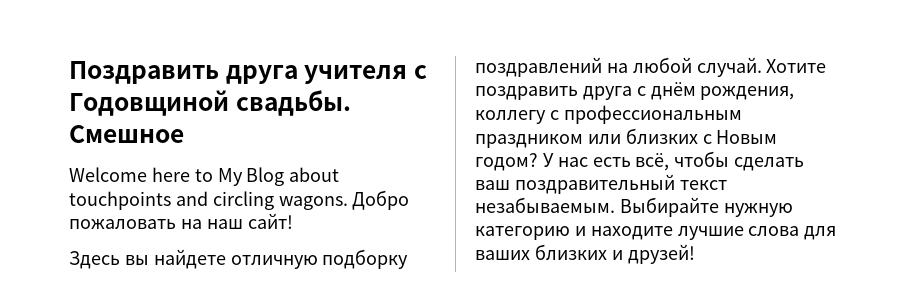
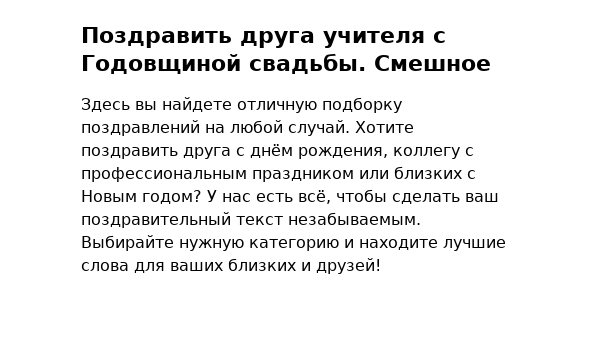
[69,167,340,186] [69,190,410,210] [69,213,293,229] // Welcome here to My Blog about touchpoints and circling wagons. Добро пожаловать на наш сайт! -> (491, 63) none

